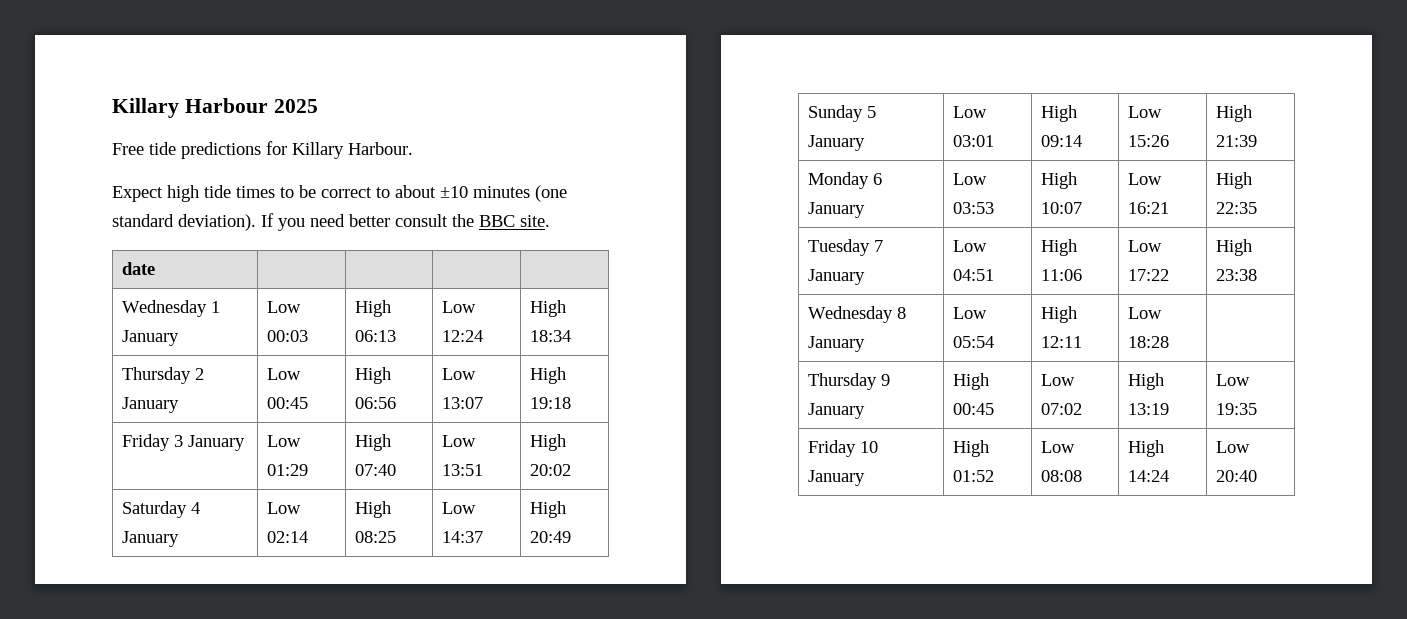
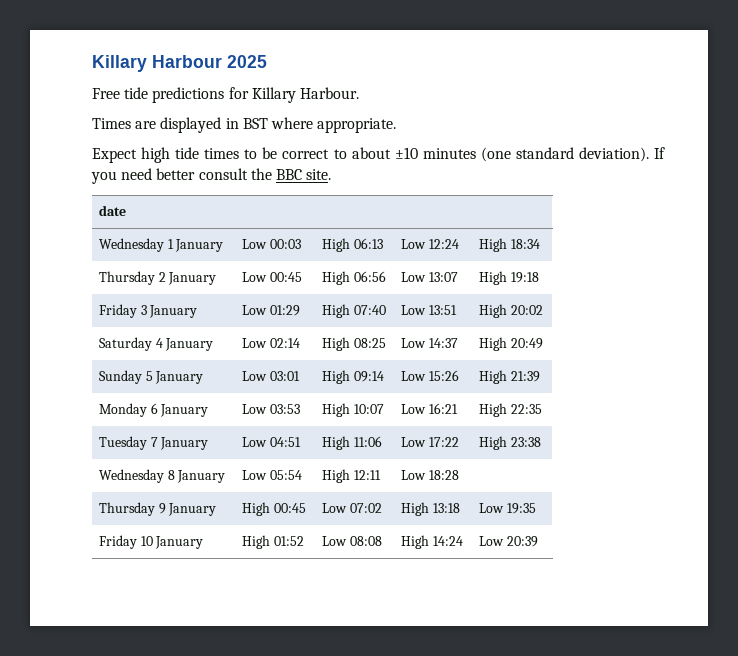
(413, 148) none -> [92,117,397,133] // Times are displayed in BST where appropriate.
[1128,403,1170,415] 13:19 -> [432,503,460,513] 13:18
[1216,470,1258,482] 20:40 -> [506,536,538,547] 20:39

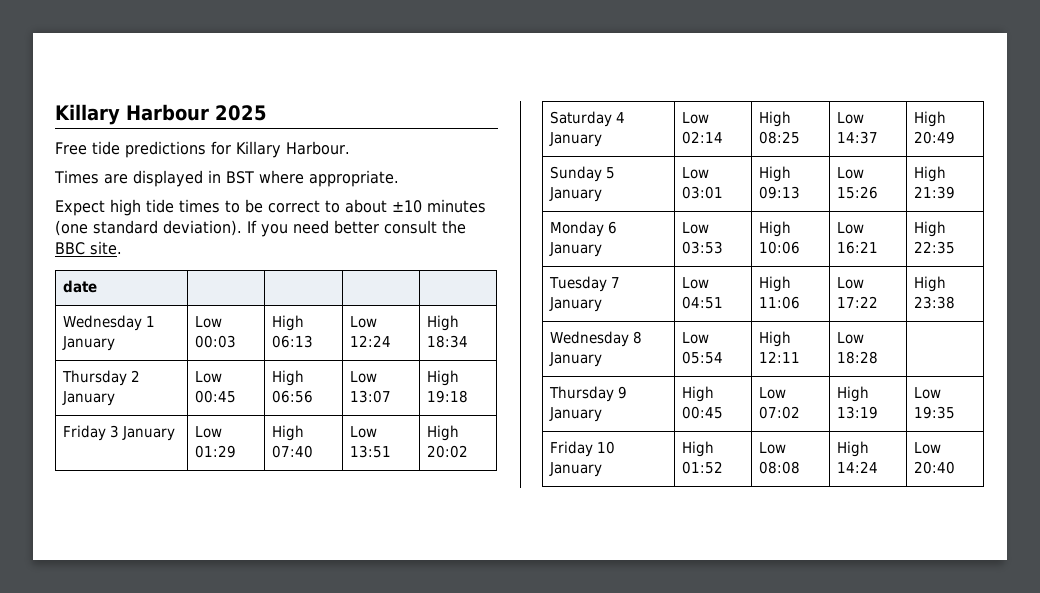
[353,371,384,382] 09:14 -> [759,186,801,199] 09:13
[353,404,384,414] 10:07 -> [759,241,801,254] 10:06
[432,503,460,513] 13:18 -> [837,406,879,419] 13:19
[506,536,538,547] 20:39 -> [914,461,956,474] 20:40

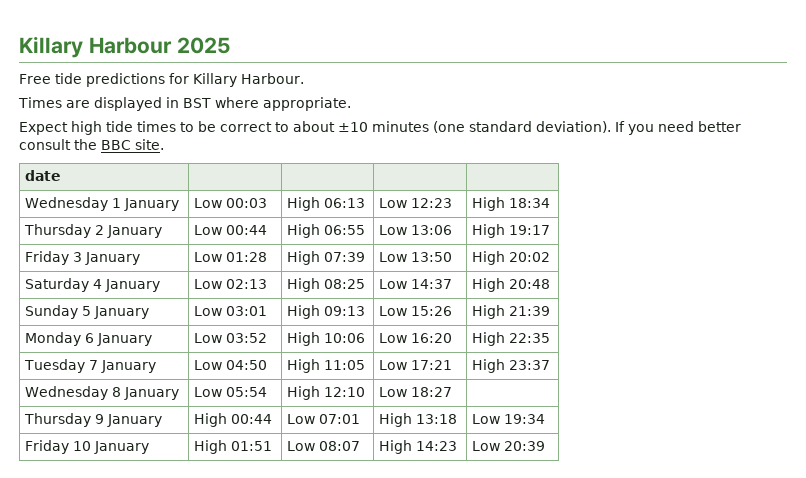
[350,335,392,347] 12:24 -> [411,198,453,208] 12:23
[195,390,237,403] [272,370,305,386] [272,390,314,403] [350,371,378,383] [350,390,392,403] [427,370,460,386] [427,390,469,403] 00:45 | High 06:56 | Low 13:07 | High 19:18 -> [226,225,268,235] [287,224,366,238] [379,225,453,235] [472,224,551,238] 00:44 | High 06:55 | Low 13:06 | High 19:17
[195,445,237,458] [272,425,305,441] [272,445,314,458] [350,426,378,438] [350,445,392,458] 01:29 | High 07:40 | Low 13:51 -> [226,252,268,262] [287,251,366,265] [379,252,453,262] 01:28 | High 07:39 | Low 13:50
[682,131,724,144] 02:14 -> [226,279,268,289] 02:13
[914,131,956,144] 20:49 -> [509,279,551,289] 20:48
[682,241,724,254] 03:53 -> [226,333,268,343] 03:52
[837,241,879,254] 16:21 -> [411,333,453,343] 16:20
[682,296,724,309] [759,276,792,292] [759,296,801,309] [837,277,865,289] [837,296,879,308] [914,276,947,292] [914,296,956,309] 04:51 | High 11:06 | Low 17:22 | High 23:38 -> [226,360,268,370] [287,359,366,373] [379,360,453,370] [472,359,551,373] 04:50 | High 11:05 | Low 17:21 | High 23:37
[759,351,801,363] [837,332,865,344] [837,351,879,364] 12:11 | Low 18:28 -> [324,387,366,397] [379,387,453,397] 12:10 | Low 18:27
[682,406,724,419] [759,387,787,399] [759,406,801,419] [837,386,870,402] [837,406,879,419] [914,387,942,399] [914,406,956,419] 00:45 | Low 07:02 | High 13:19 | Low 19:35 -> [231,414,273,424] [287,414,361,424] [379,413,458,427] [472,414,546,424] 00:44 | Low 07:01 | High 13:18 | Low 19:34
[682,461,724,474] [759,442,787,454] [759,461,801,474] [837,441,870,457] [837,461,879,473] [914,442,942,454] [914,461,956,474] 01:52 | Low 08:08 | High 14:24 | Low 20:40 -> [231,441,273,451] [287,441,361,451] [379,440,458,454] [472,441,546,451] 01:51 | Low 08:07 | High 14:23 | Low 20:39

